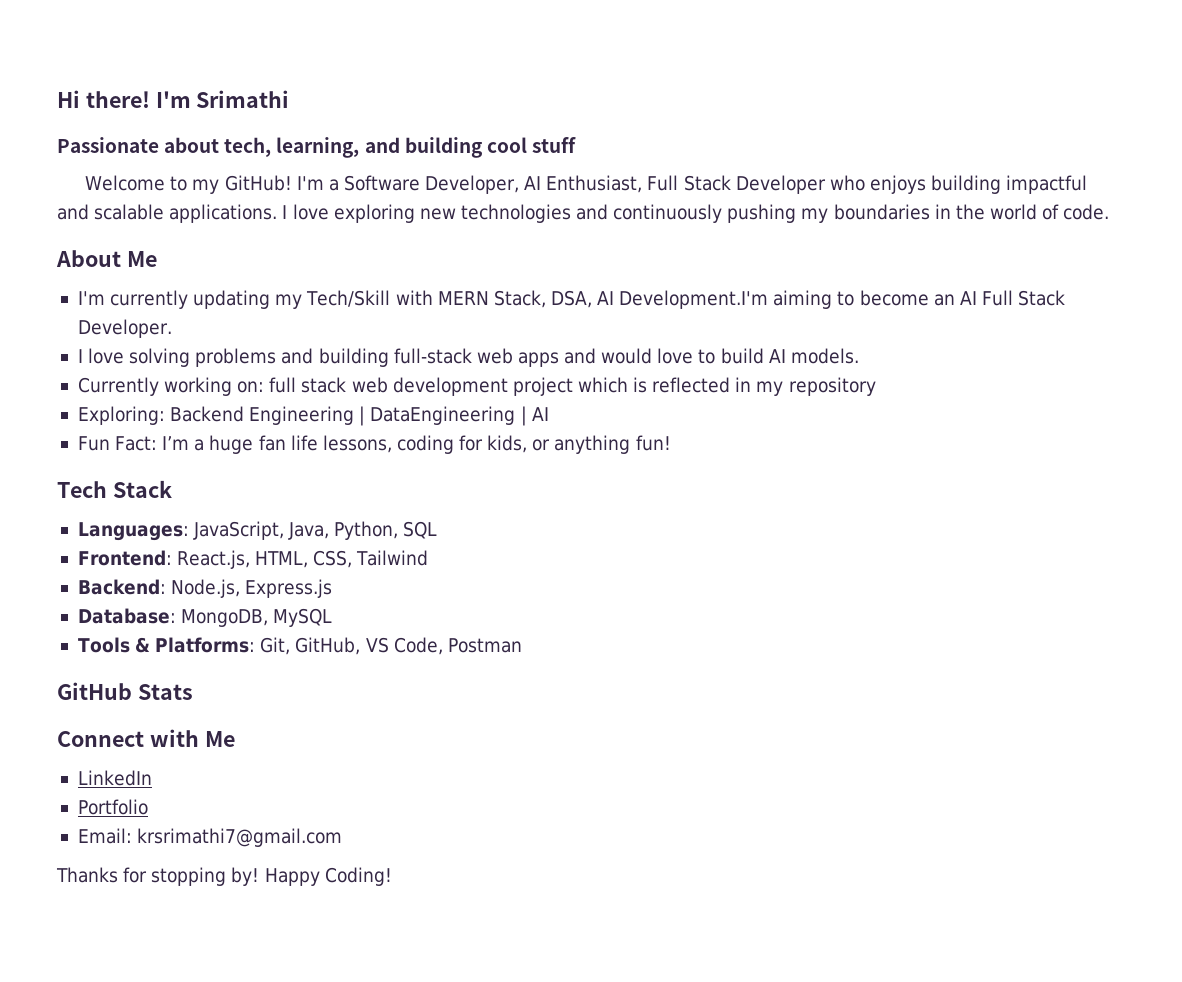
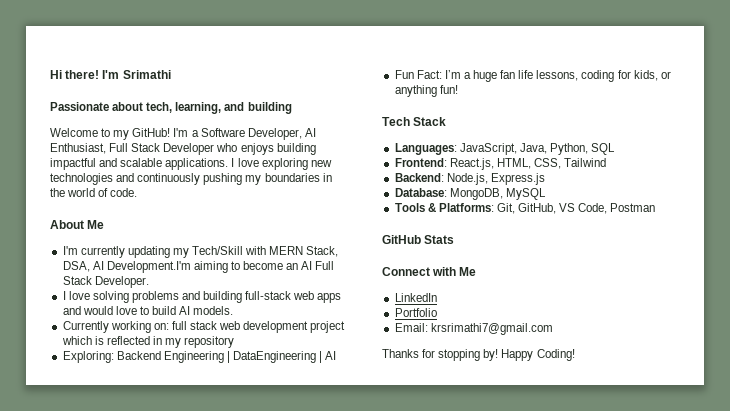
[486,137,576,153] cool stuff -> (292, 108) none

